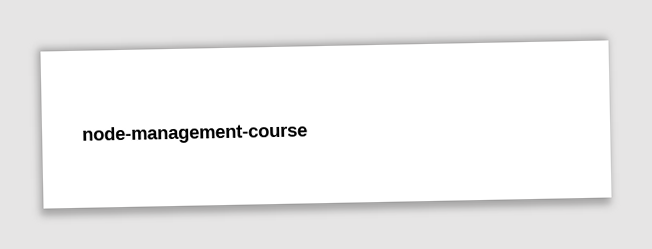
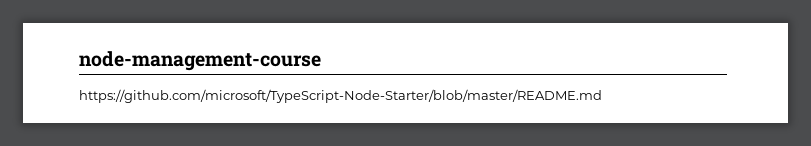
(308, 134) none -> [79,89,602,103] // https://github.com/microsoft/TypeScript-Node-Starter/blob/master/README.md

